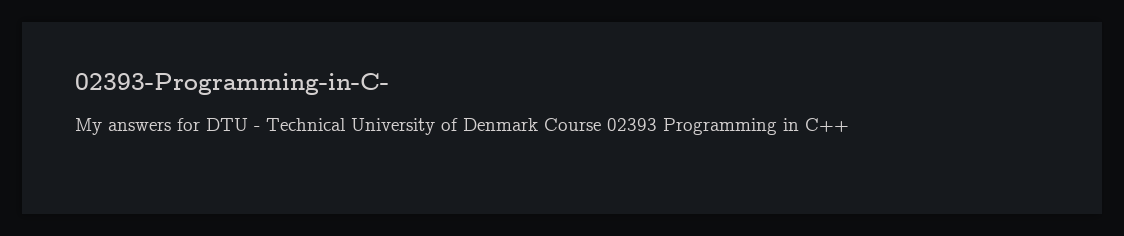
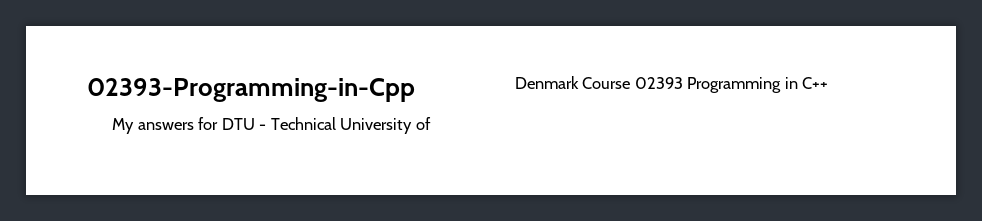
[75,73,389,95] 02393-Programming-in-C- -> [87,78,415,102] 02393-Programming-in-Cpp

